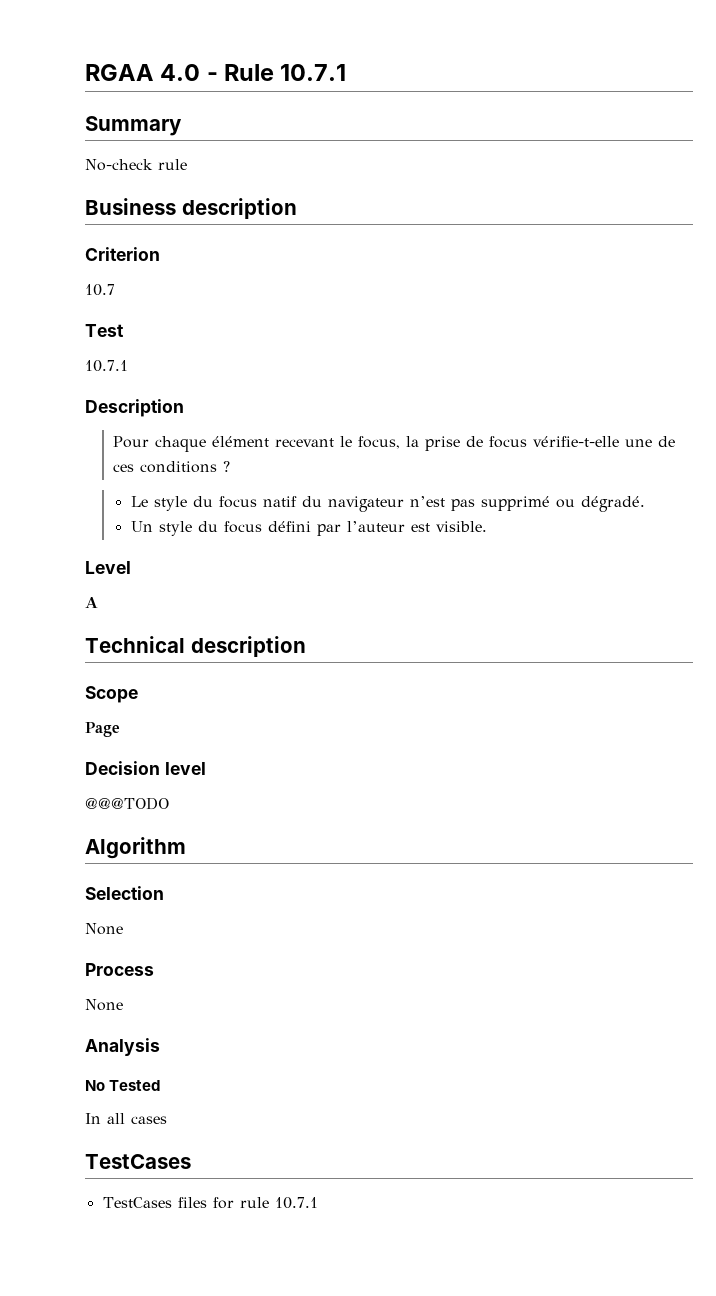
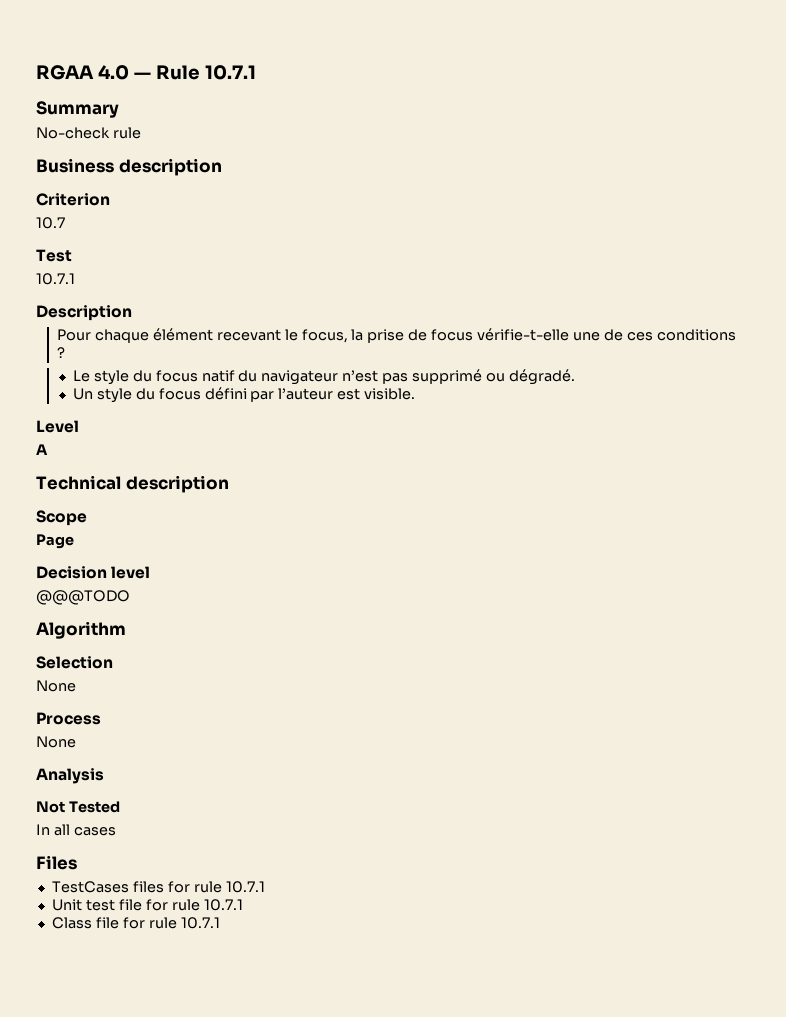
[206,72,218,81] - -> [133,72,151,79] —
[85,1080,105,1091] No -> [36,801,65,813] Not
[85,1154,191,1169] TestCases -> [36,855,77,870] Files
(318, 1203) none -> [51,899,243,911] [51,917,220,929] // Unit test file for rule 10.7.1 // Class file for rule 10.7.1

